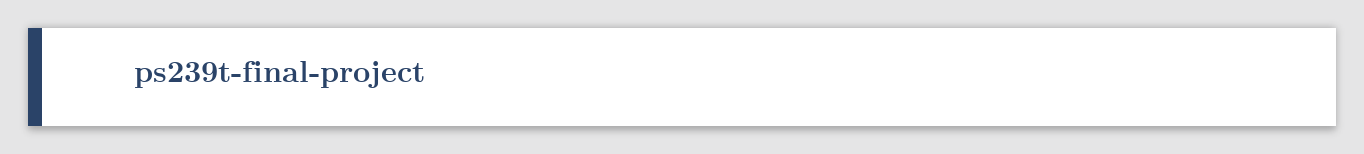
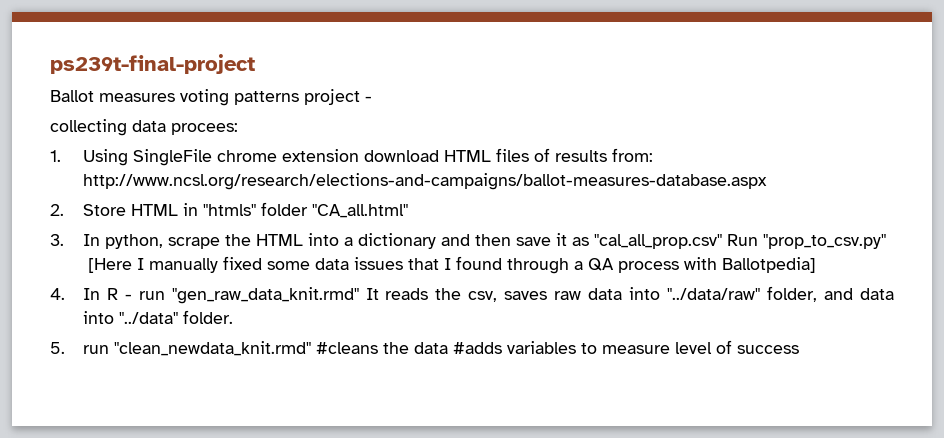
(425, 74) none -> [50,89,372,106] [50,119,238,136] [50,148,653,166] [82,173,767,190] [50,202,408,218] [50,233,886,249] [87,256,816,274] [50,286,895,304] [82,310,233,324] [50,340,799,356] // Ballot measures voting patterns project - // collecting data procees: // 1. Using SingleFile chrome extension download HTML files of results from: http://www.ncsl.org/research/elections-and-campaigns/ballot-measures-database.aspx // 2. Store HTML in "htmls" folder "CA_all.html" // 3. In python, scrape the HTML into a dictionary and then save it as "cal_all_prop.csv" Run "prop_to_csv.py" // [Here I manually fixed some data issues that I found through a QA process with Ballotpedia] // 4. In R - run "gen_raw_data_knit.rmd" It reads the csv, saves raw data into "../data/raw" folder, and data into "../data" folder. // 5. run "clean_newdata_knit.rmd" #cleans the data #adds variables to measure level of success

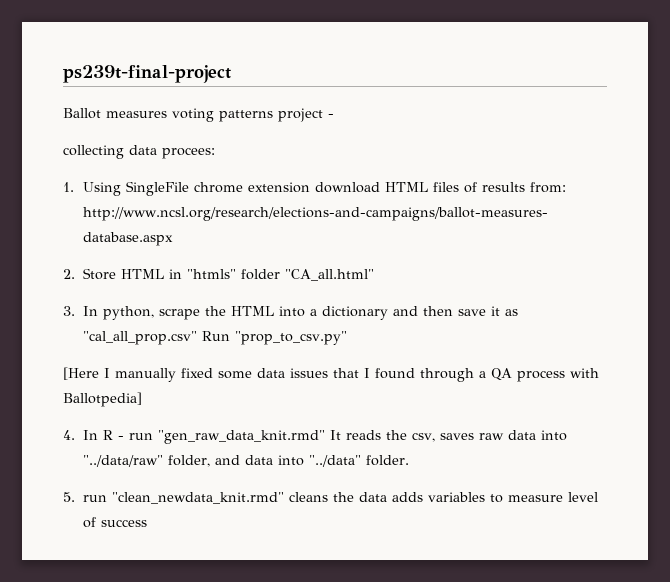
[315,342,378,354] #cleans -> [289,492,329,502] cleans
[452,342,502,354] #adds -> [392,492,424,502] adds

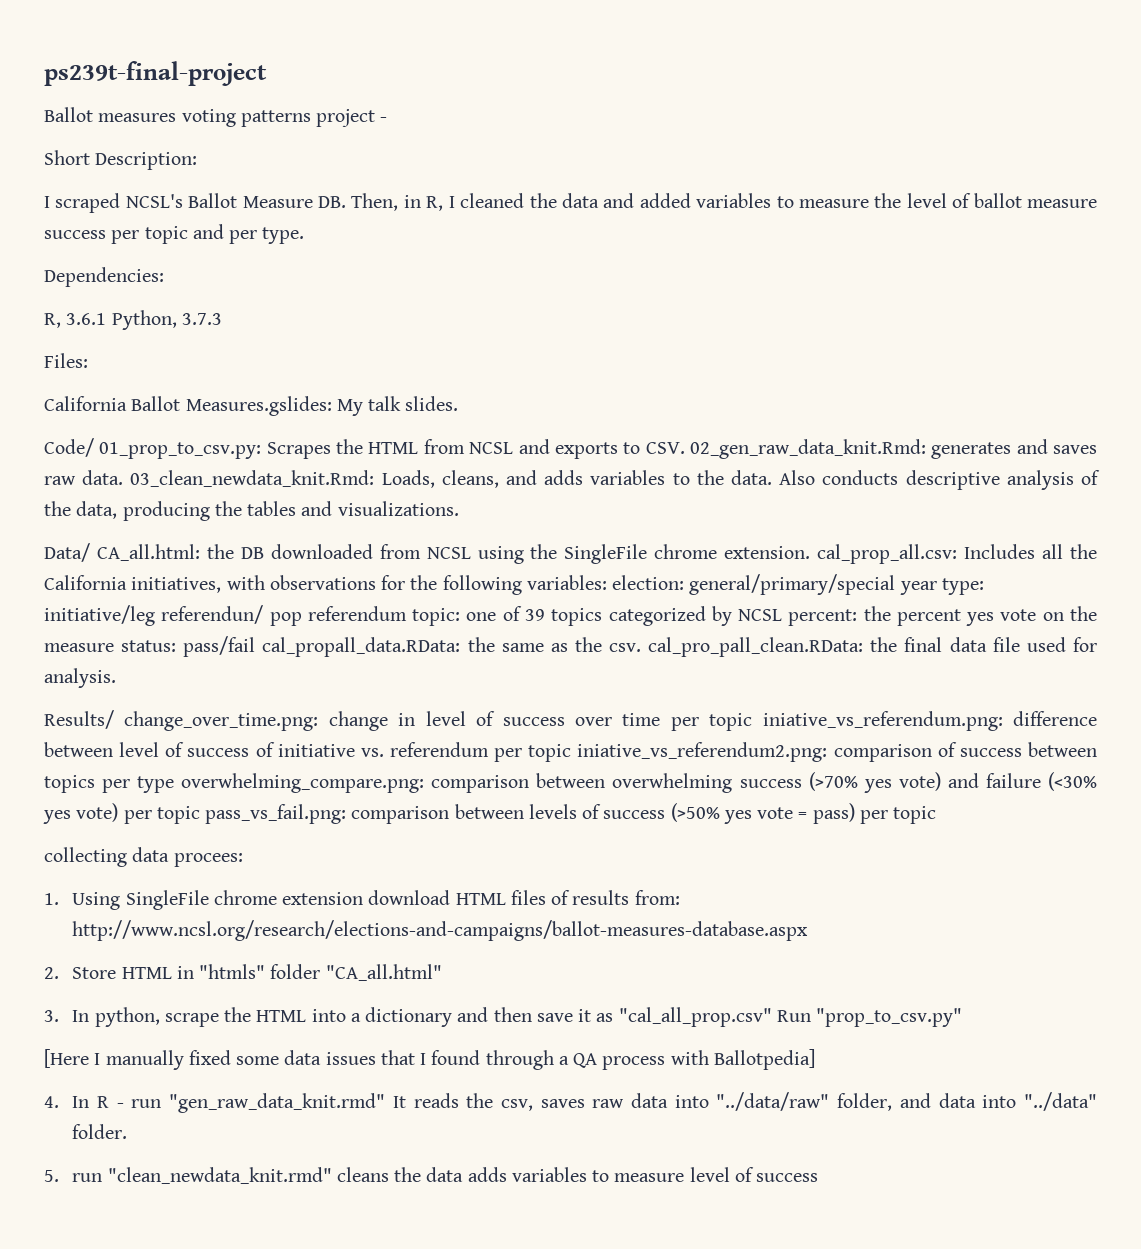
(334, 116) none -> [44,150,198,170] [44,193,1097,213] [44,224,305,244] [44,267,164,287] [44,310,222,330] [44,353,88,368] [44,396,459,416] [44,438,1097,459] [44,470,1101,490] [44,501,459,521] [44,543,1098,564] [44,574,984,595] [44,605,1098,626] [44,636,1097,657] [44,668,116,688] [44,710,1097,731] [44,742,1097,762] [44,772,1098,793] [43,803,937,824] // Short Description: // I scraped NCSL's Ballot Measure DB. Then, in R, I cleaned the data and added variables to measure the level of ballot measure success per topic and per type. // Dependencies: // R, 3.6.1 Python, 3.7.3 // Files: // California Ballot Measures.gslides: My talk slides. // Code/ 01_prop_to_csv.py: Scrapes the HTML from NCSL and exports to CSV. 02_gen_raw_data_knit.Rmd: generates and saves raw data. 03_clean_newdata_knit.Rmd: Loads, cleans, and adds variables to the data. Also conducts descriptive analysis of the data, producing the tables and visualizations. // Data/ CA_all.html: the DB downloaded from NCSL using the SingleFile chrome extension. cal_prop_all.csv: Includes all the California initiatives, with observations for the following variables: election: general/primary/special year type: initiative/leg referendun/ pop referendum topic: one of 39 topics categorized by NCSL percent: the percent yes vote on the measure status: pass/fail cal_propall_data.RData: the same as the csv. cal_pro_pall_clean.RData: the final data file used for analysis. // Results/ change_over_time.png: change in level of success over time per topic iniative_vs_referendum.png: difference between level of success of initiative vs. referendum per topic iniative_vs_referendum2.png: comparison of success between topics per type overwhelming_compare.png: comparison between overwhelming success (>70% yes vote) and failure (<30% yes vote) per topic pass_vs_fail.png: comparison between levels of success (>50% yes vote = pass) per topic

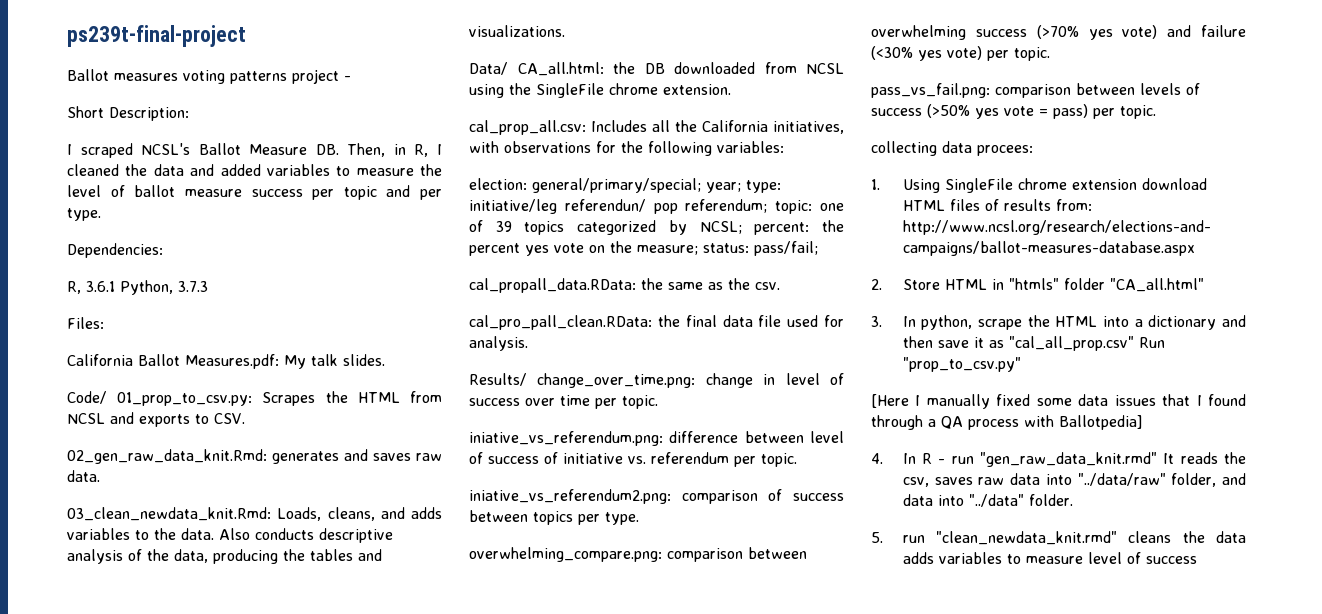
[185,396,332,416] Measures.gslides: -> [185,354,279,369] Measures.pdf:
(685, 448) none -> (245, 418) //
(124, 477) none -> (100, 476) //
(811, 552) none -> (731, 89) //
[612,574,937,595] election: general/primary/special year -> [469,178,741,193] // election: general/primary/special; year;
[307,606,407,621] referendum -> [685,199,768,213] referendum;
[738,609,783,621] NCSL -> [699,221,742,234] NCSL;
[44,636,256,657] measure status: pass/fail -> [637,241,818,256] measure; status: pass/fail; //
(642, 647) none -> (780, 286) //
[709,713,753,731] topic -> [622,395,658,409] topic. //
[528,744,572,762] topic -> [761,453,797,467] topic. //
[137,776,175,793] type -> [605,512,639,525] type. //
[156,806,200,824] topic -> [1014,47,1050,61] topic. //
[893,806,937,824] topic -> [1120,105,1156,119] topic.

